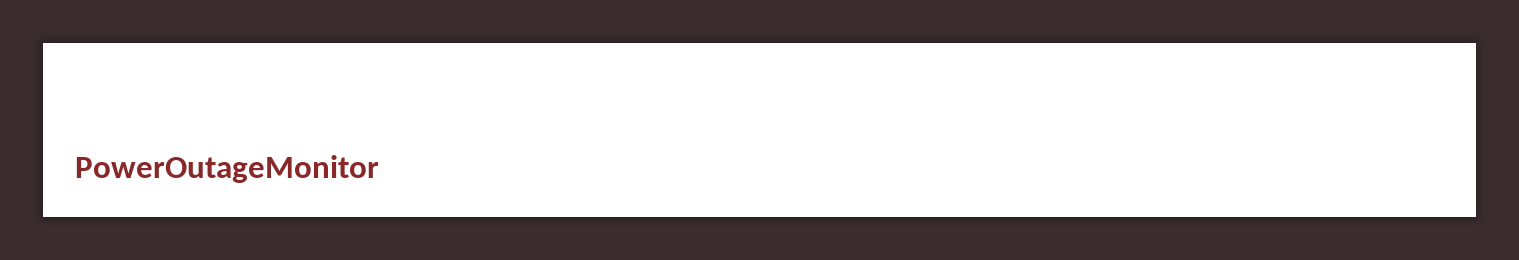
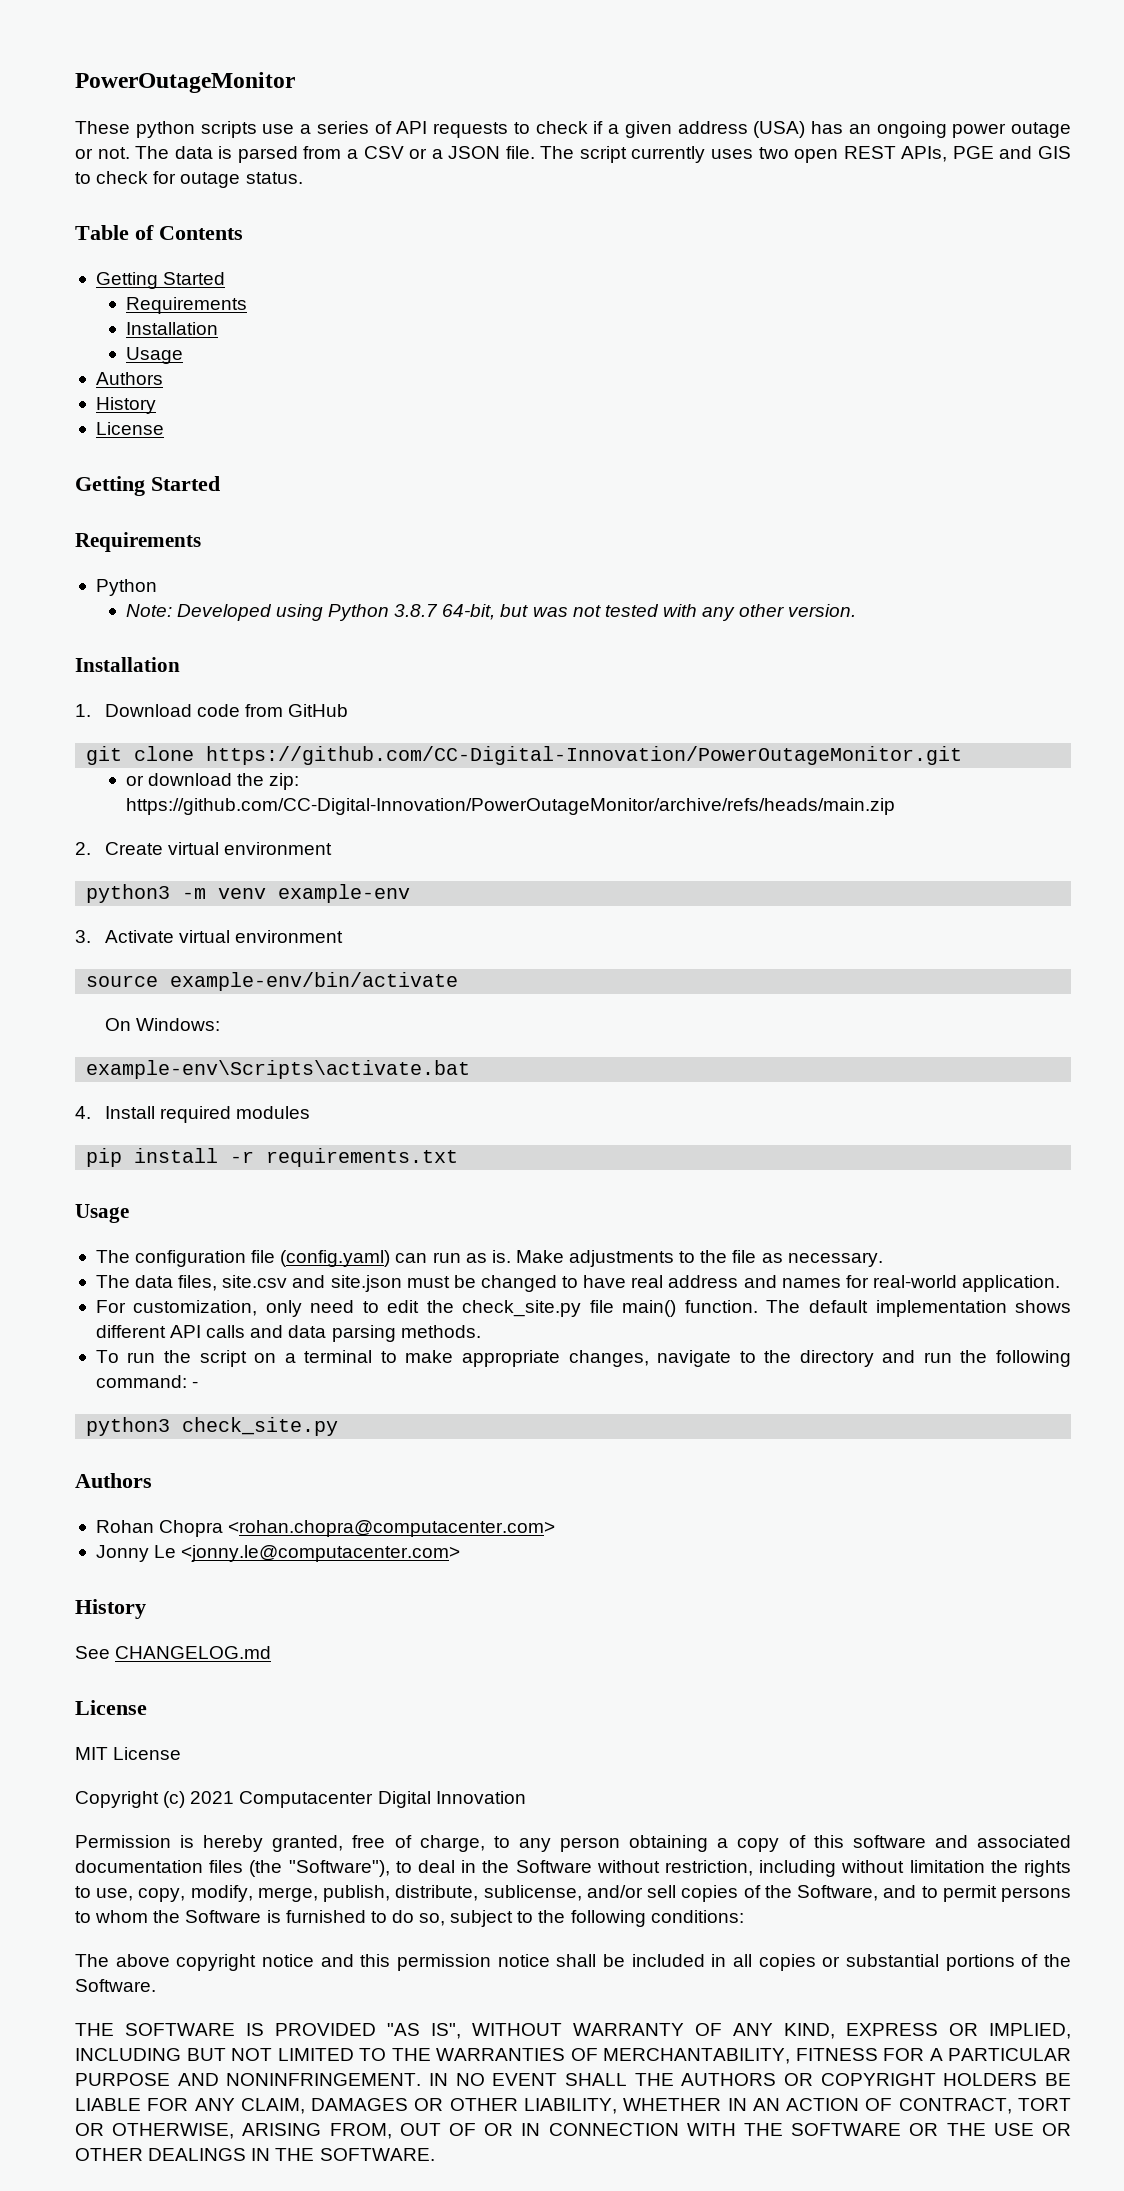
(379, 169) none -> [75,121,1071,138] [75,146,1072,163] [75,171,303,188] [75,225,243,240] [95,272,226,289] [125,297,247,314] [125,322,218,335] [125,347,183,364] [95,372,163,385] [95,397,156,414] [95,422,164,435] [75,476,220,496] [75,532,201,552] [95,579,157,596] [125,604,857,621] [75,657,180,672] [75,704,349,717] [86,746,963,765] [125,773,300,790] [125,798,895,815] [75,842,332,855] [86,884,411,903] [75,930,343,943] [86,972,459,991] [104,1018,220,1031] [86,1060,471,1079] [75,1106,310,1123] [86,1148,459,1167] [75,1204,129,1223] [95,1250,883,1267] [95,1275,1061,1292] [95,1300,1071,1317] [95,1325,481,1342] [95,1350,1072,1367] [95,1375,199,1388] [86,1417,339,1436] [75,1473,152,1488] [95,1520,556,1537] [95,1545,461,1562] [75,1599,146,1619] [75,1646,272,1659] [75,1700,147,1715] [75,1747,182,1760] [75,1791,526,1808] [75,1835,1071,1852] [75,1860,1072,1877] [75,1885,1071,1902] [75,1910,744,1927] [75,1954,1071,1971] [75,1979,156,1992] [75,2023,1071,2039] [75,2048,1071,2064] [75,2073,1071,2086] [75,2098,1072,2114] [75,2123,1072,2139] [75,2148,435,2161] // These python scripts use a series of API requests to check if a given address (USA) has an ongoing power outage or not. The data is parsed from a CSV or a JSON file. The script currently uses two open REST APIs, PGE and GIS to check for outage status. // Table of Contents // Getting Started // Requirements // Installation // Usage // Authors // History // License // Getting Started // Requirements // Python // Note: Developed using Python 3.8.7 64-bit, but was not tested with any other version. // Installation // 1. Download code from GitHub // git clone https://github.com/CC-Digital-Innovation/PowerOutageMonitor.git // or download the zip: https://github.com/CC-Digital-Innovation/PowerOutageMonitor/archive/refs/heads/main.zip // 2. Create virtual environment // python3 -m venv example-env // 3. Activate virtual environment // source example-env/bin/activate // On Windows: // example-env\Scripts\activate.bat // 4. Install required modules // pip install -r requirements.txt // Usage // The configuration file (config.yaml) can run as is. Make adjustments to the file as necessary. // The data files, site.csv and site.json must be changed to have real address and names for real-world application. // For customization, only need to edit the check_site.py file main() function. The default implementation shows different API calls and data parsing methods. // To run the script on a terminal to make appropriate changes, navigate to the directory and run the following command: - // python3 check_site.py // Authors // Rohan Chopra <rohan.chopra@computacenter.com> // Jonny Le <jonny.le@computacenter.com> // History // See CHANGELOG.md // License // MIT License // Copyright (c) 2021 Computacenter Digital Innovation // Permission is hereby granted, free of charge, to any person obtaining a copy of this software and associated documentation files (the "Software"), to deal in the Software without restriction, including without limitation the rights to use, copy, modify, merge, publish, distribute, sublicense, and/or sell copies of the Software, and to permit persons to whom the Software is furnished to do so, subject to the following conditions: // The above copyright notice and this permission notice shall be included in all copies or substantial portions of the Software. // THE SOFTWARE IS PROVIDED "AS IS", WITHOUT WARRANTY OF ANY KIND, EXPRESS OR IMPLIED, INCLUDING BUT NOT LIMITED TO THE WARRANTIES OF MERCHANTABILITY, FITNESS FOR A PARTICULAR PURPOSE AND NONINFRINGEMENT. IN NO EVENT SHALL THE AUTHORS OR COPYRIGHT HOLDERS BE LIABLE FOR ANY CLAIM, DAMAGES OR OTHER LIABILITY, WHETHER IN AN ACTION OF CONTRACT, TORT OR OTHERWISE, ARISING FROM, OUT OF OR IN CONNECTION WITH THE SOFTWARE OR THE USE OR OTHER DEALINGS IN THE SOFTWARE.

